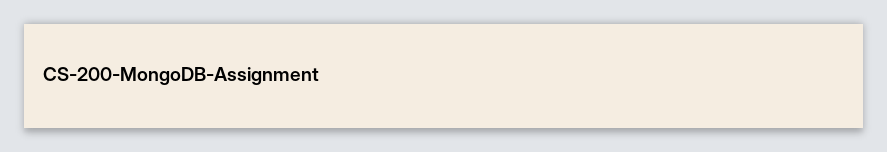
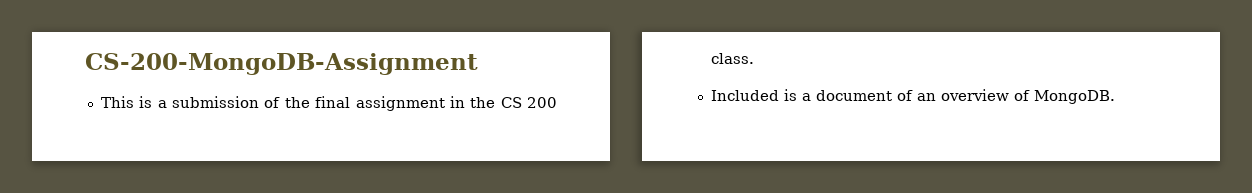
(319, 76) none -> [100,96,557,111] [710,53,754,64] [710,89,1115,104] // This is a submission of the final assignment in the CS 200 class. // Included is a document of an overview of MongoDB.

